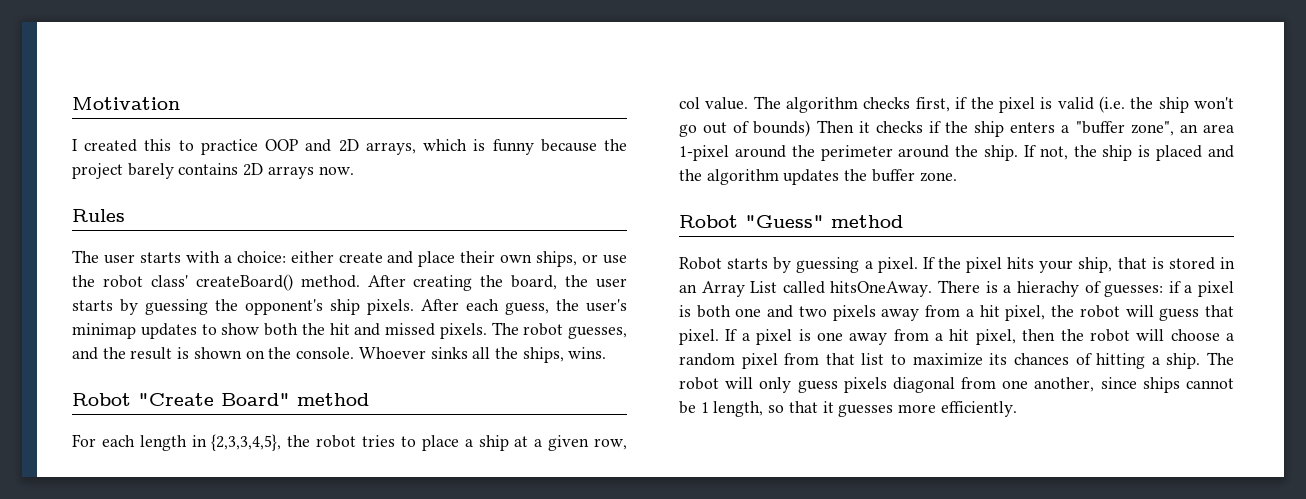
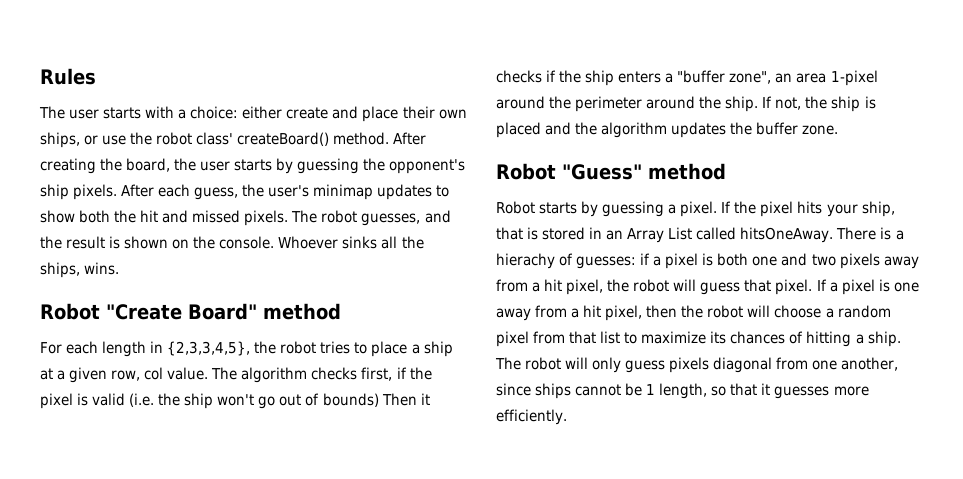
[72,97,180,110] [72,139,627,155] [72,163,354,179] Motivation // I created this to practice OOP and 2D arrays, which is funny because the project barely contains 2D arrays now. // -> (40, 76) none

